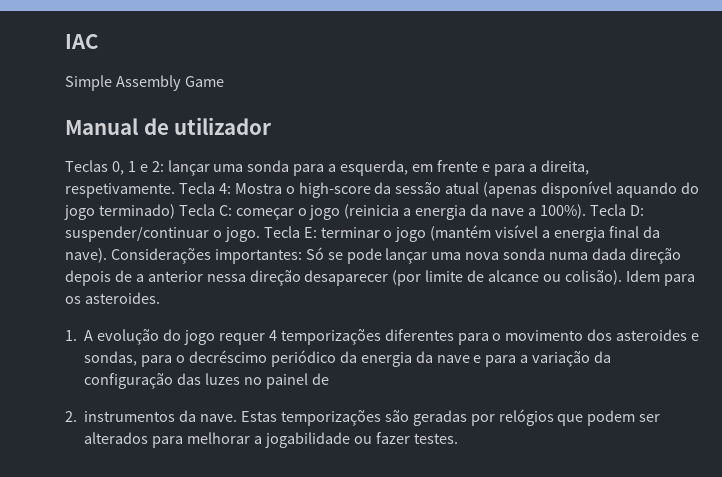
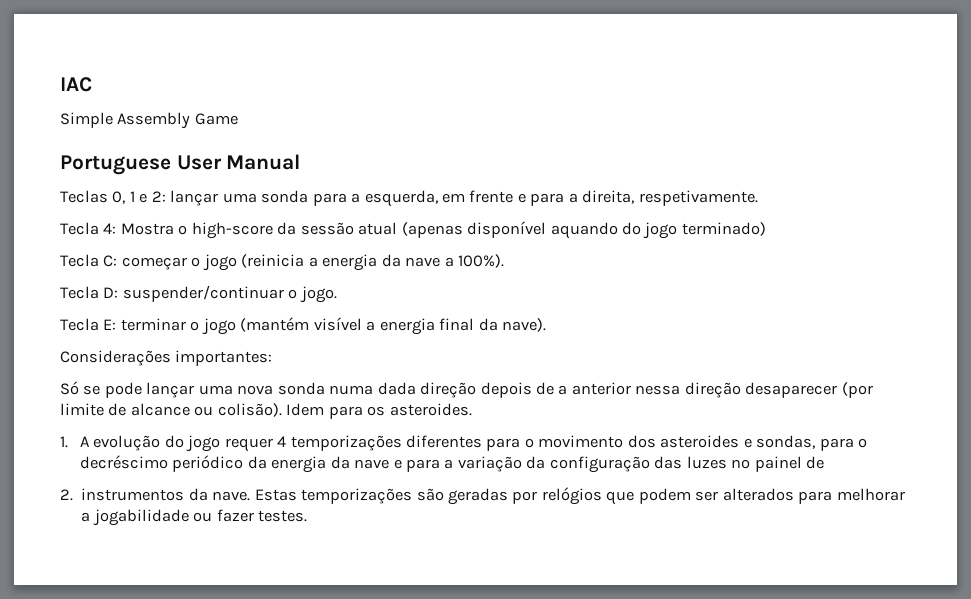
(224, 81) none -> [60,155,222,175] Portuguese User
[143,117,272,135] de utilizador -> (301, 162) none
(175, 190) none -> (758, 198) //
(175, 211) none -> (766, 229) //
(586, 211) none -> (505, 261) //
(260, 234) none -> (337, 294) //
(107, 255) none -> (547, 325) //
(302, 256) none -> (273, 358) //

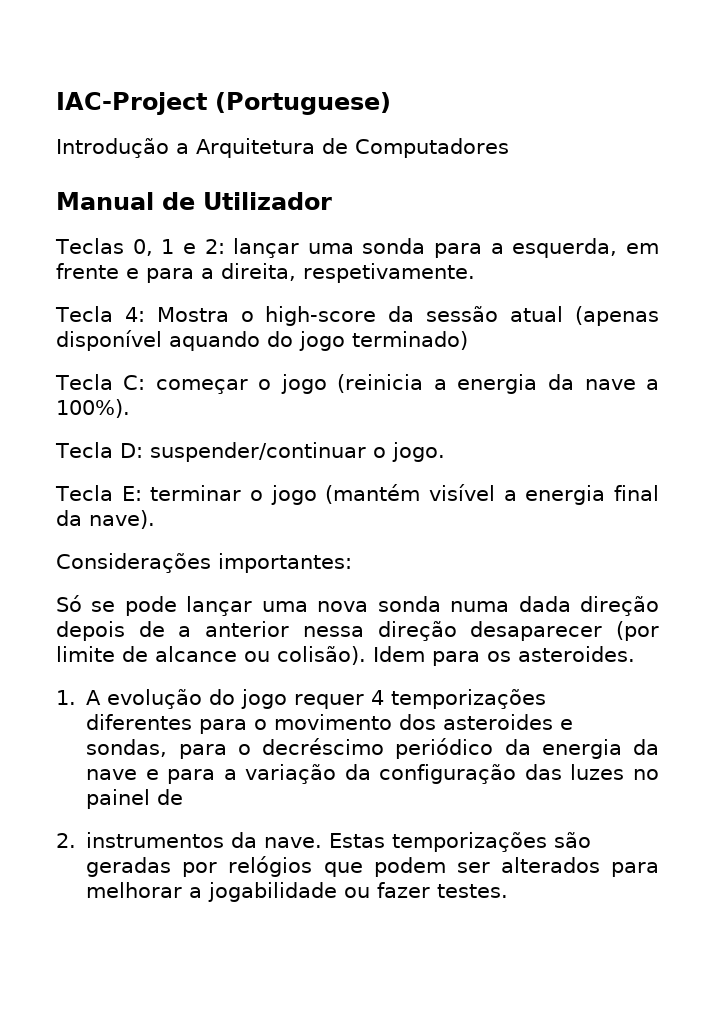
[60,77,92,92] [60,112,238,129] [60,155,222,175] IAC // Simple Assembly Game // Portuguese User -> [56,92,392,115] [56,138,509,158] IAC-Project (Portuguese) // Introdução a Arquitetura de Computadores //
(301, 162) none -> [162,192,332,210] de Utilizador

